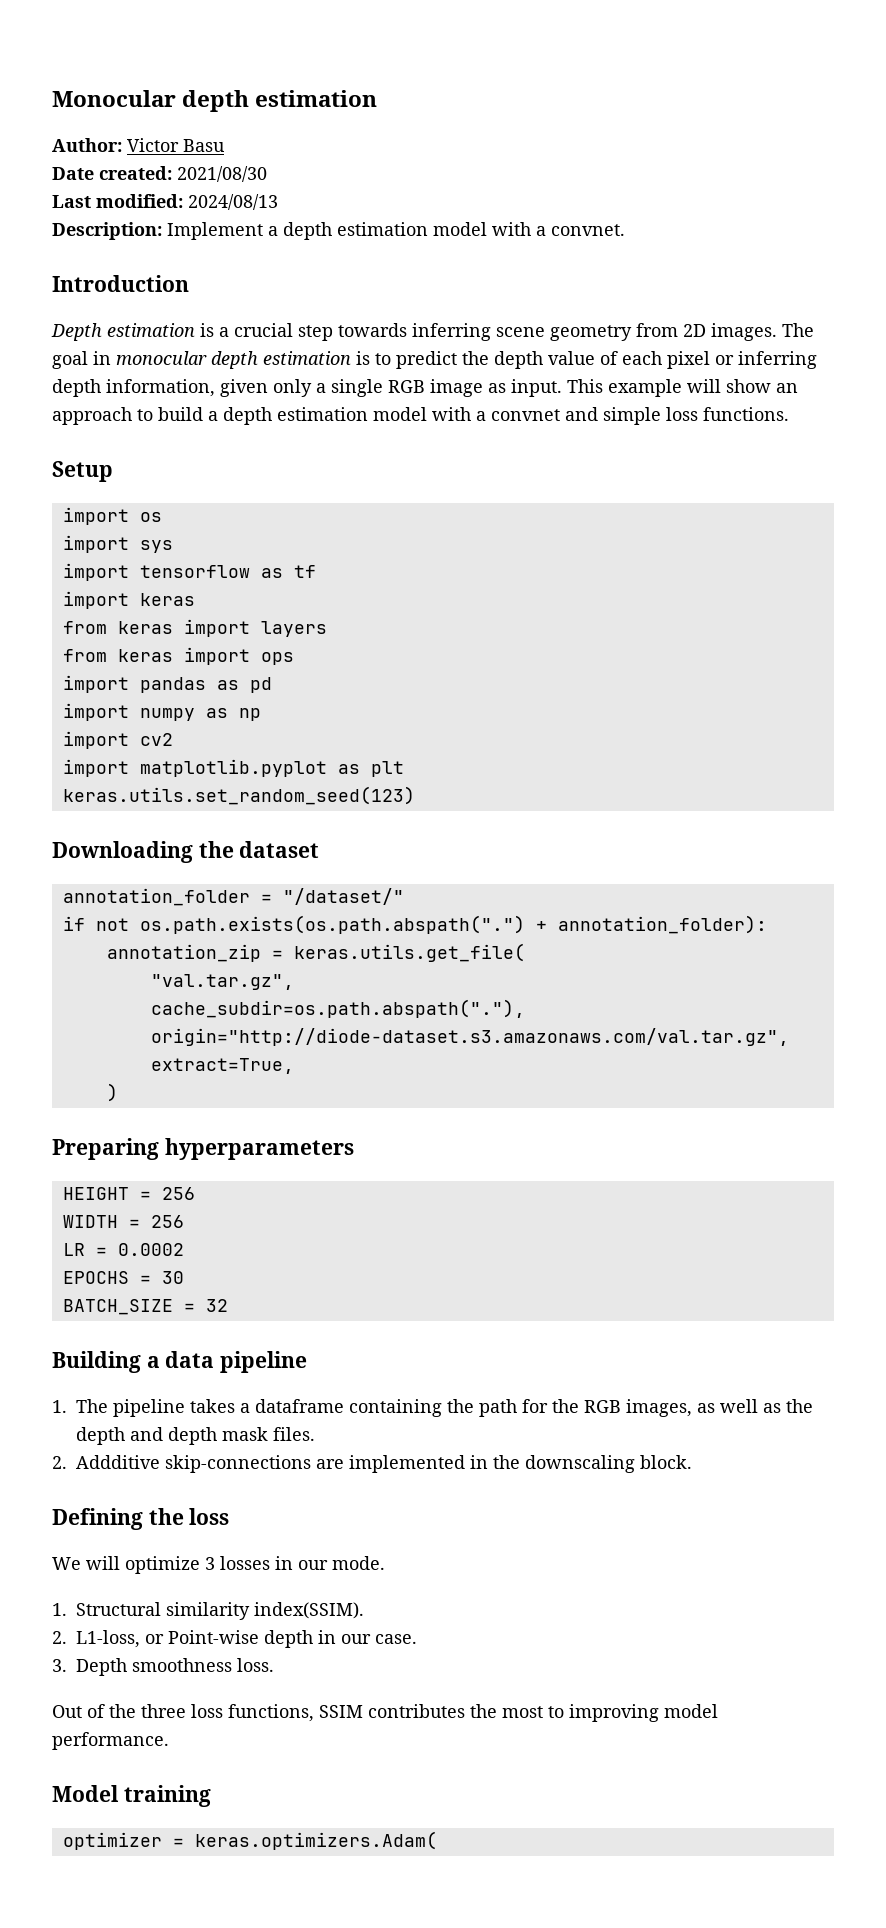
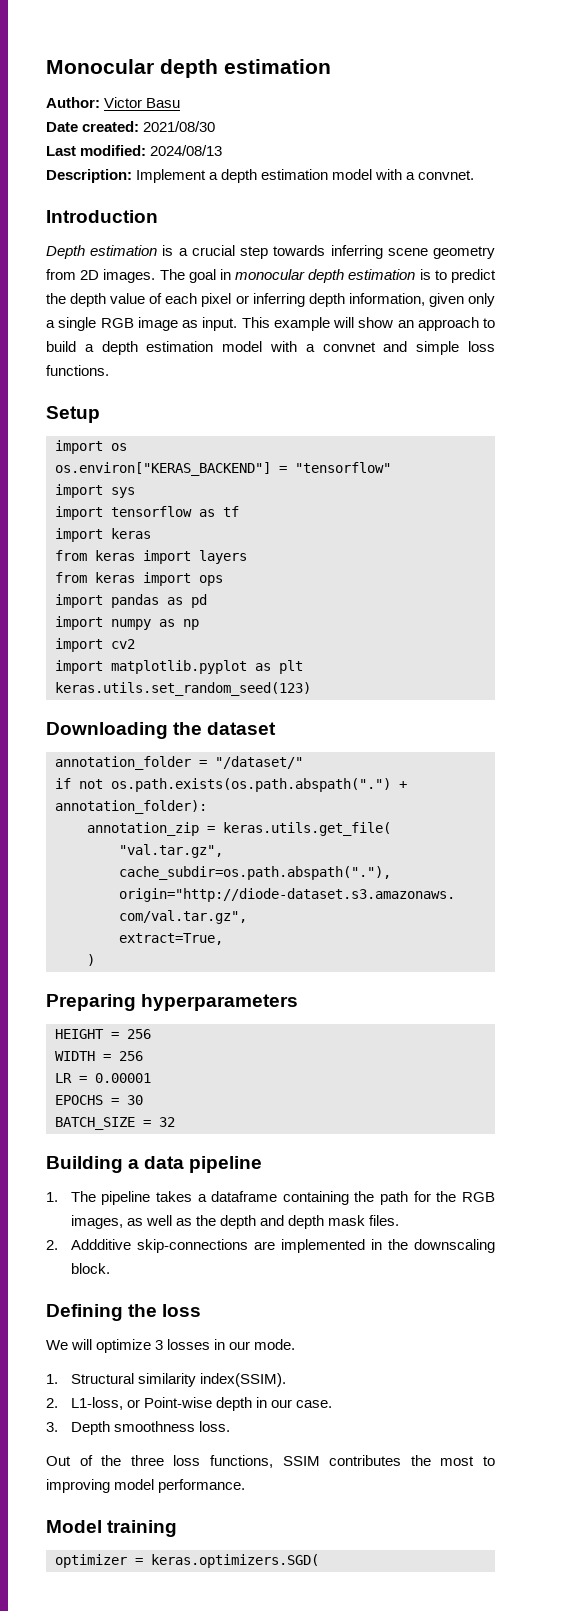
(162, 517) none -> [55,462,391,476] // os.environ["KERAS_BACKEND"] = "tensorflow"
[117,1243,184,1256] 0.0002 -> [95,1073,151,1083] 0.00001
[194,1831,437,1850] keras.optimizers.Adam( -> [151,1554,319,1568] keras.optimizers.SGD(

